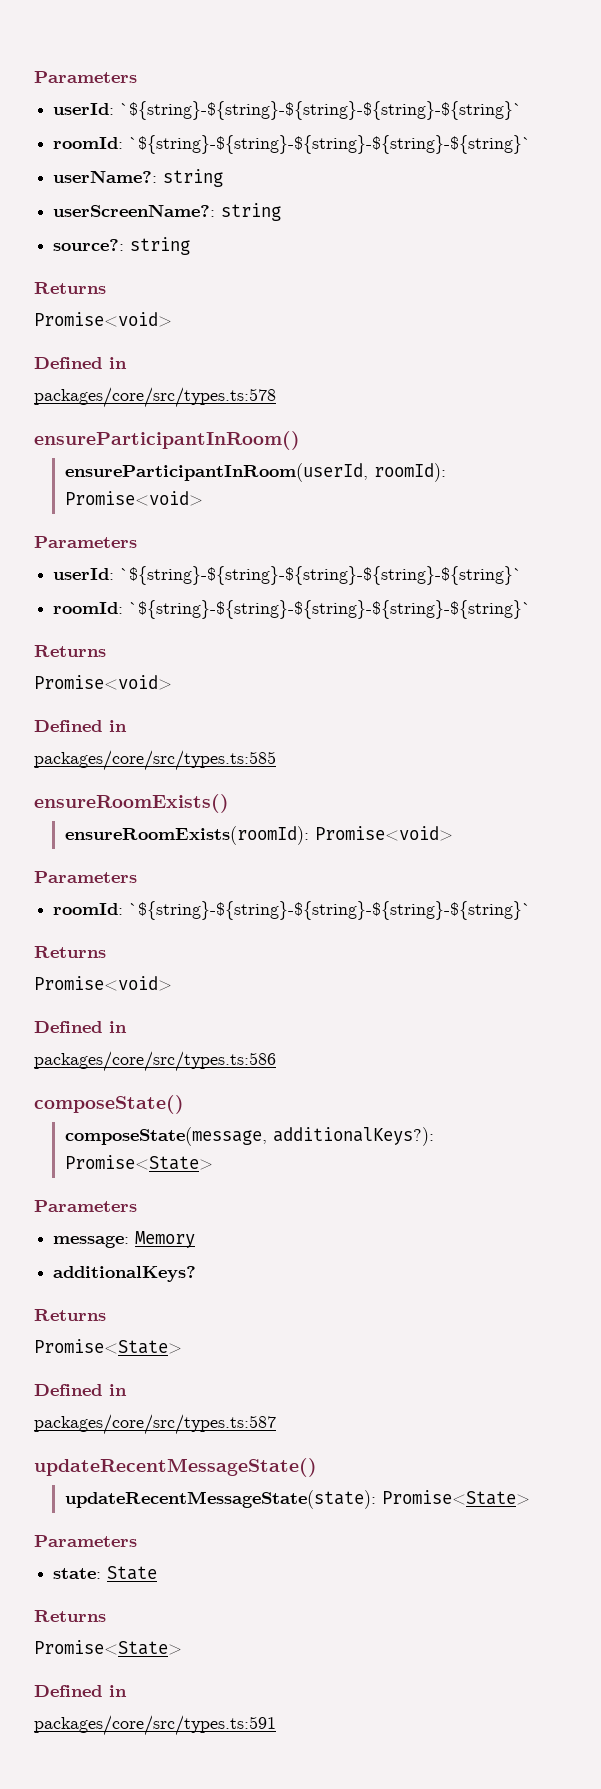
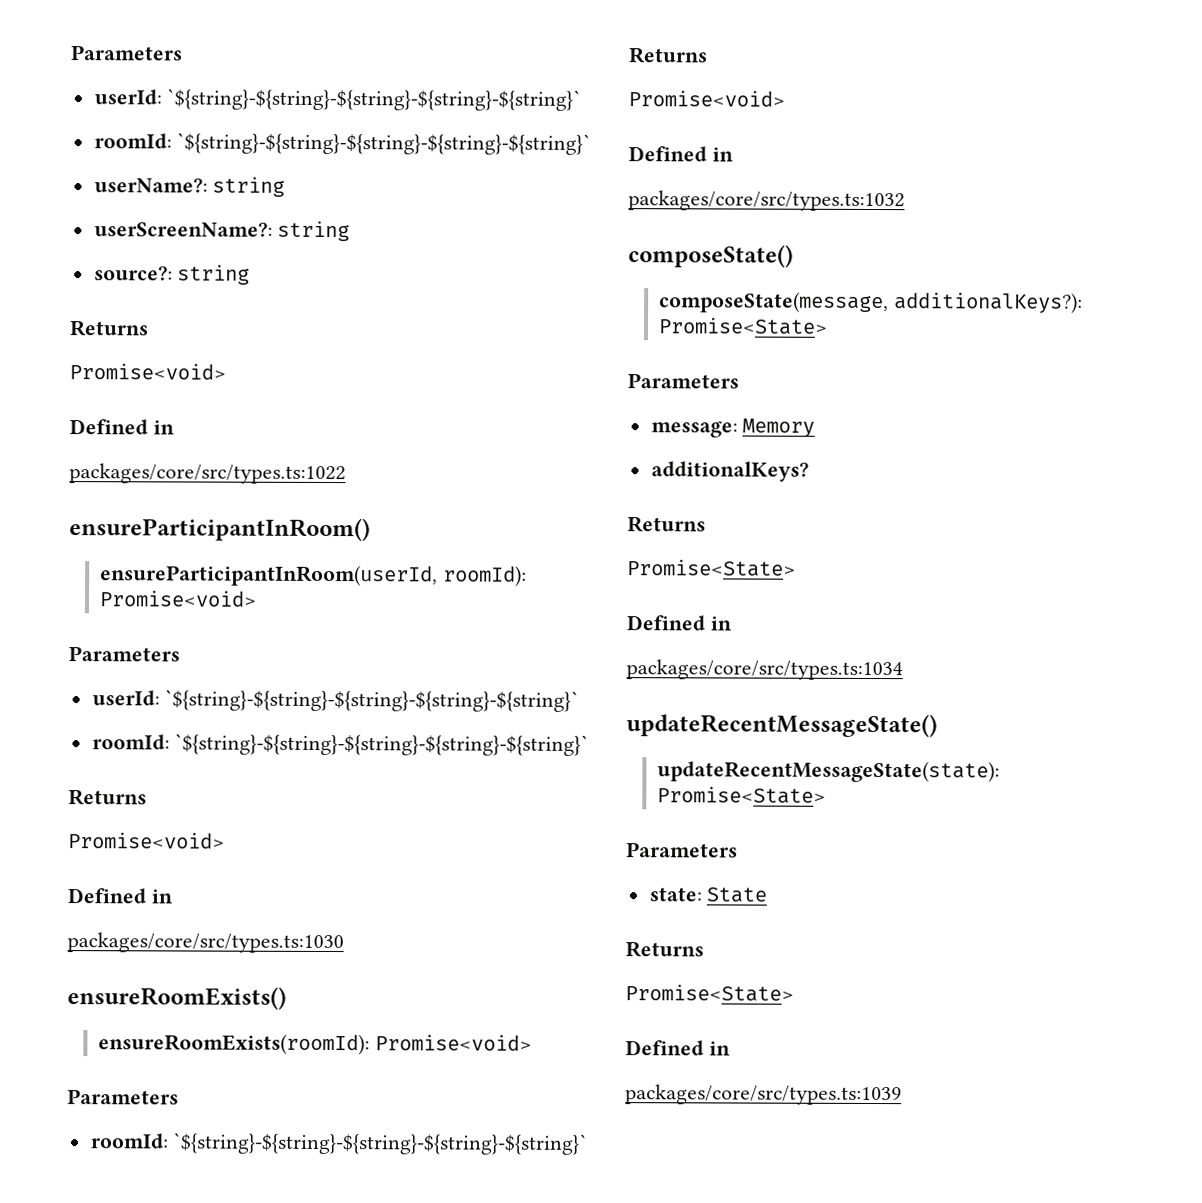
[34,387,276,408] packages/core/src/types.ts:578 -> [69,463,346,485] packages/core/src/types.ts:1022
[34,750,276,771] packages/core/src/types.ts:585 -> [67,932,344,954] packages/core/src/types.ts:1030
[34,1051,276,1072] packages/core/src/types.ts:586 -> [628,190,905,212] packages/core/src/types.ts:1032
[34,1414,276,1435] packages/core/src/types.ts:587 -> [626,659,903,681] packages/core/src/types.ts:1034
[34,1715,276,1736] packages/core/src/types.ts:591 -> [625,1084,902,1106] packages/core/src/types.ts:1039

